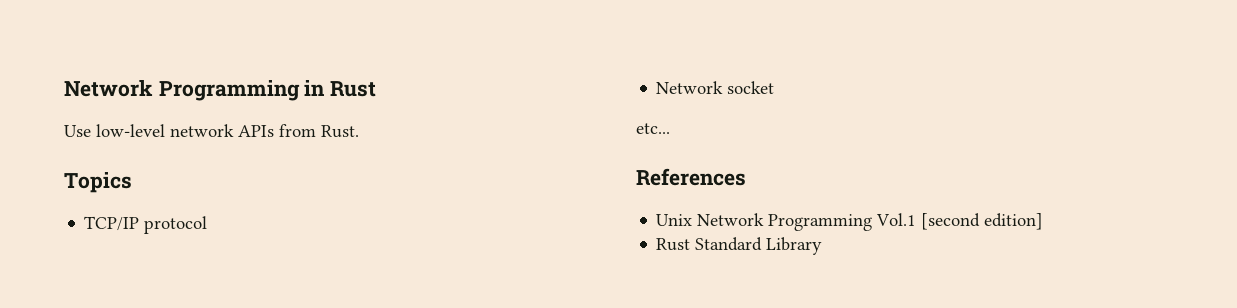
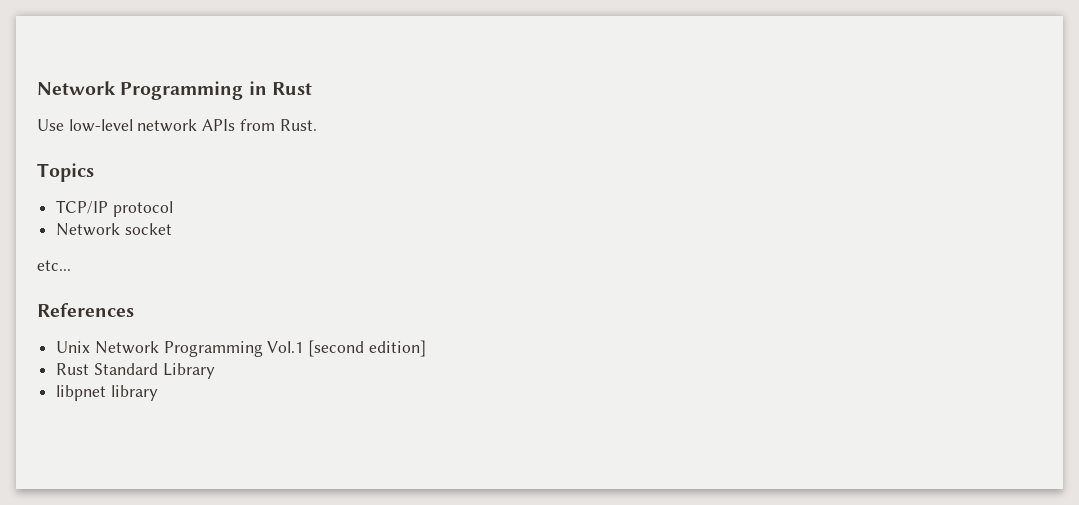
(823, 246) none -> [56,385,158,401] // libpnet library

